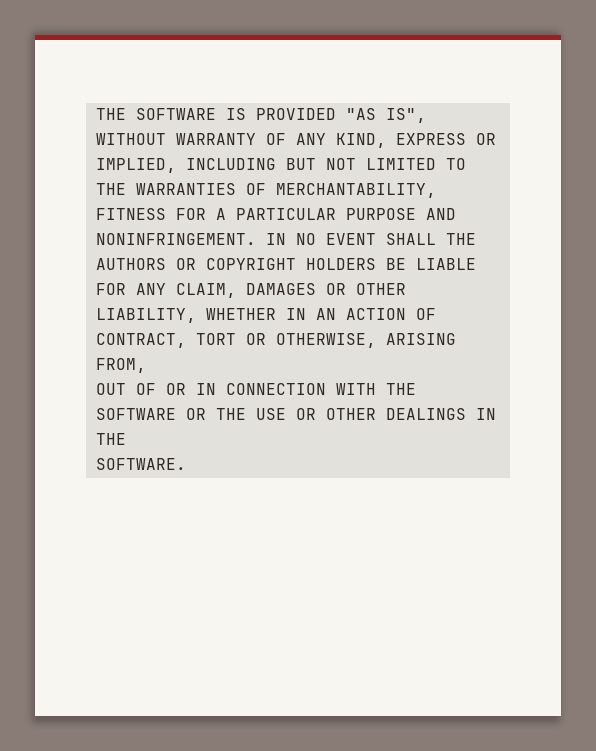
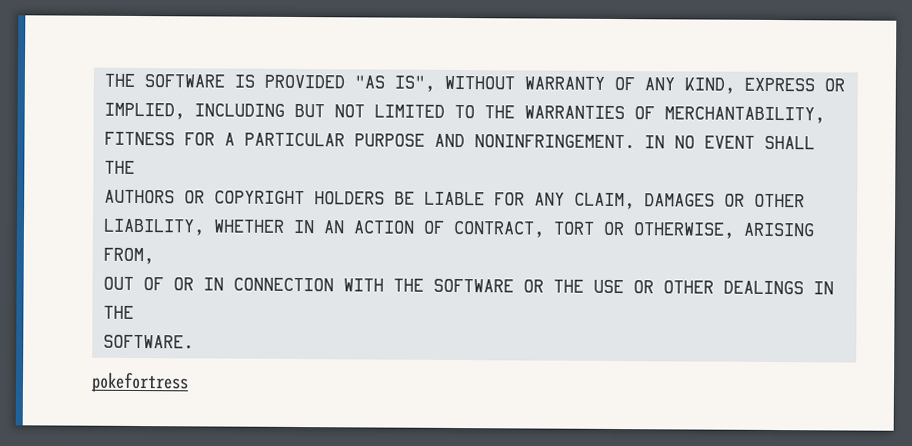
(186, 464) none -> [91,372,189,393] // pokefortress

